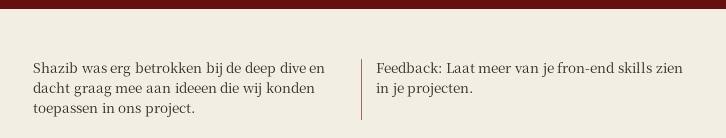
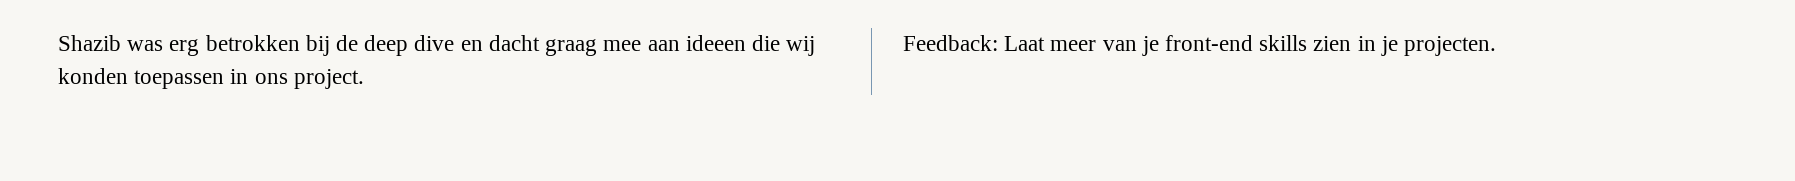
[557,62,616,73] fron-end -> [1165,35,1254,51] front-end

